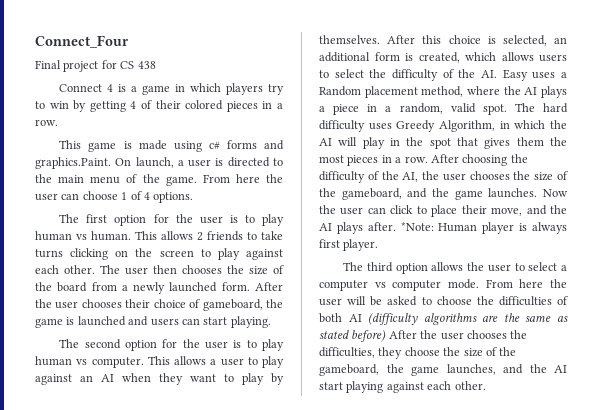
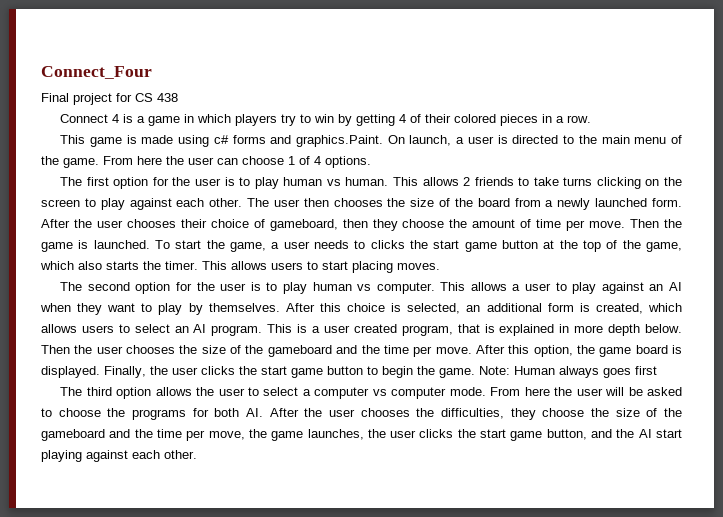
[266,299,283,308] [35,316,271,328] the game is launched and users can start playing. -> [342,219,683,231] [41,240,683,252] [40,261,440,273] then they choose the amount of time per move. Then the game is launched. To start the game, a user needs to clicks the start game button at the top of the game, which also starts the timer. This allows users to start placing moves.
[369,69,567,81] [319,86,567,98] [319,103,568,115] [319,120,567,132] [319,137,567,149] [319,154,528,166] [319,171,419,183] the difficulty of the AI. Easy uses a Random placement method, where the AI plays a piece in a random, valid spot. The hard difficulty uses Greedy Algorithm, in which the AI will play in the spot that gives them the most pieces in a row. After choosing the difficulty of the AI, -> [174,324,683,336] [41,345,70,354] an AI program. This is a user created program, that is explained in more depth below. Then
[341,188,568,200] [319,205,567,217] [319,222,567,234] [319,239,379,251] gameboard, and the game launches. Now the user can click to place their move, and the AI plays after. *Note: Human player is always first player. -> [267,345,683,357] [41,366,657,378] gameboard and the time per move. After this option, the game board is displayed. Finally, the user clicks the start game button to begin the game. Note: Human always goes first
[498,296,568,306] [319,313,568,325] [319,330,387,342] difficulties of both AI (difficulty algorithms are the same as stated before) -> [132,408,263,420] programs for both AI.
[319,364,496,376] gameboard, the game launches, -> [41,429,587,441] gameboard and the time per move, the game launches, the user clicks the start game button,

